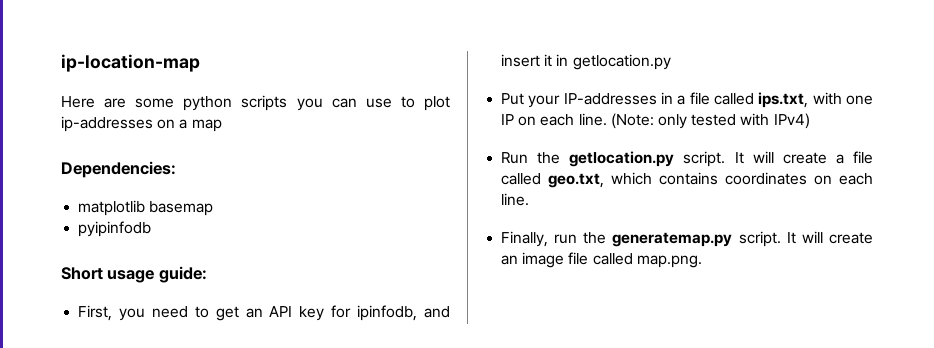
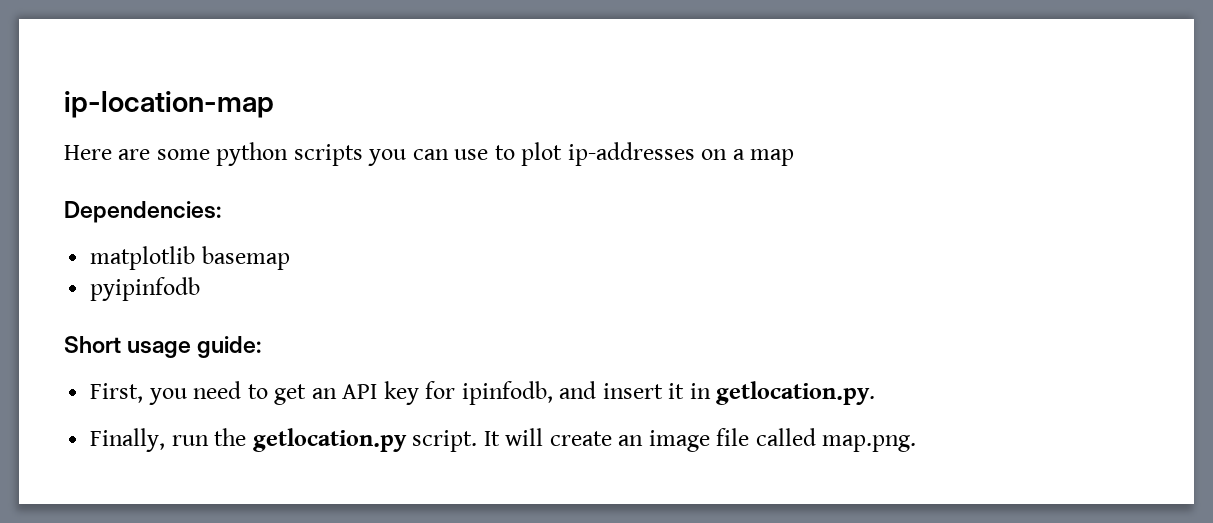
[572,54,671,70] [501,92,873,108] [501,113,810,129] [501,151,873,167] [501,172,873,188] [501,193,530,206] getlocation.py // Put your IP-addresses in a file called ips.txt, with one IP on each line. (Note: only tested with IPv4) // Run the getlocation.py script. It will create a file called geo.txt, which contains coordinates on each line. -> [716,381,876,405] getlocation.py.
[612,232,733,247] generatemap.py -> [252,428,407,452] getlocation.py

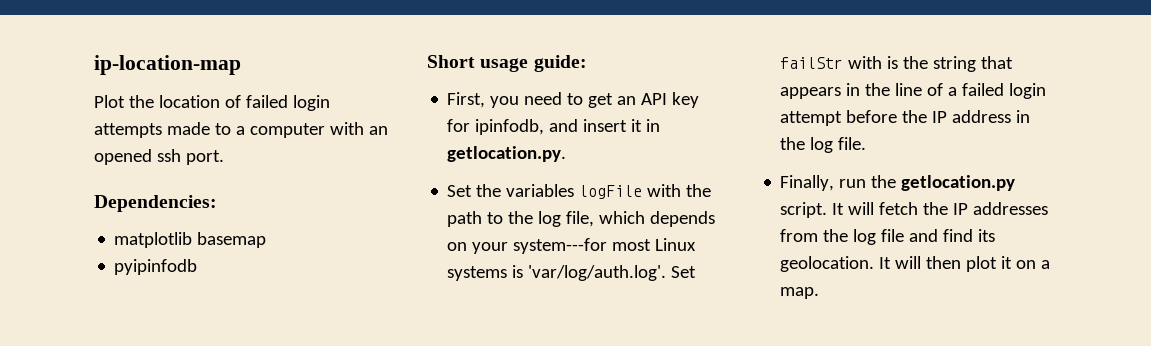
[64,142,795,166] Here are some python scripts you can use to plot ip-addresses on a map -> [94,95,330,111] [94,122,388,138] [94,149,224,165] Plot the location of failed login attempts made to a computer with an opened ssh port.
(876, 393) none -> [447,184,712,199] [447,211,716,227] [447,238,697,254] [447,265,697,281] [780,56,1014,72] [780,83,1047,99] [780,110,1031,126] [780,137,867,153] // Set the variables logFile with the path to the log file, which depends on your system---for most Linux systems is 'var/log/auth.log'. Set failStr with is the string that appears in the line of a failed login attempt before the IP address in the log file.
[549,428,917,452] create an image file called map.png. -> [879,202,1049,215] [780,229,996,245] [780,256,1051,272] [780,287,820,299] fetch the IP addresses from the log file and find its geolocation. It will then plot it on a map.

